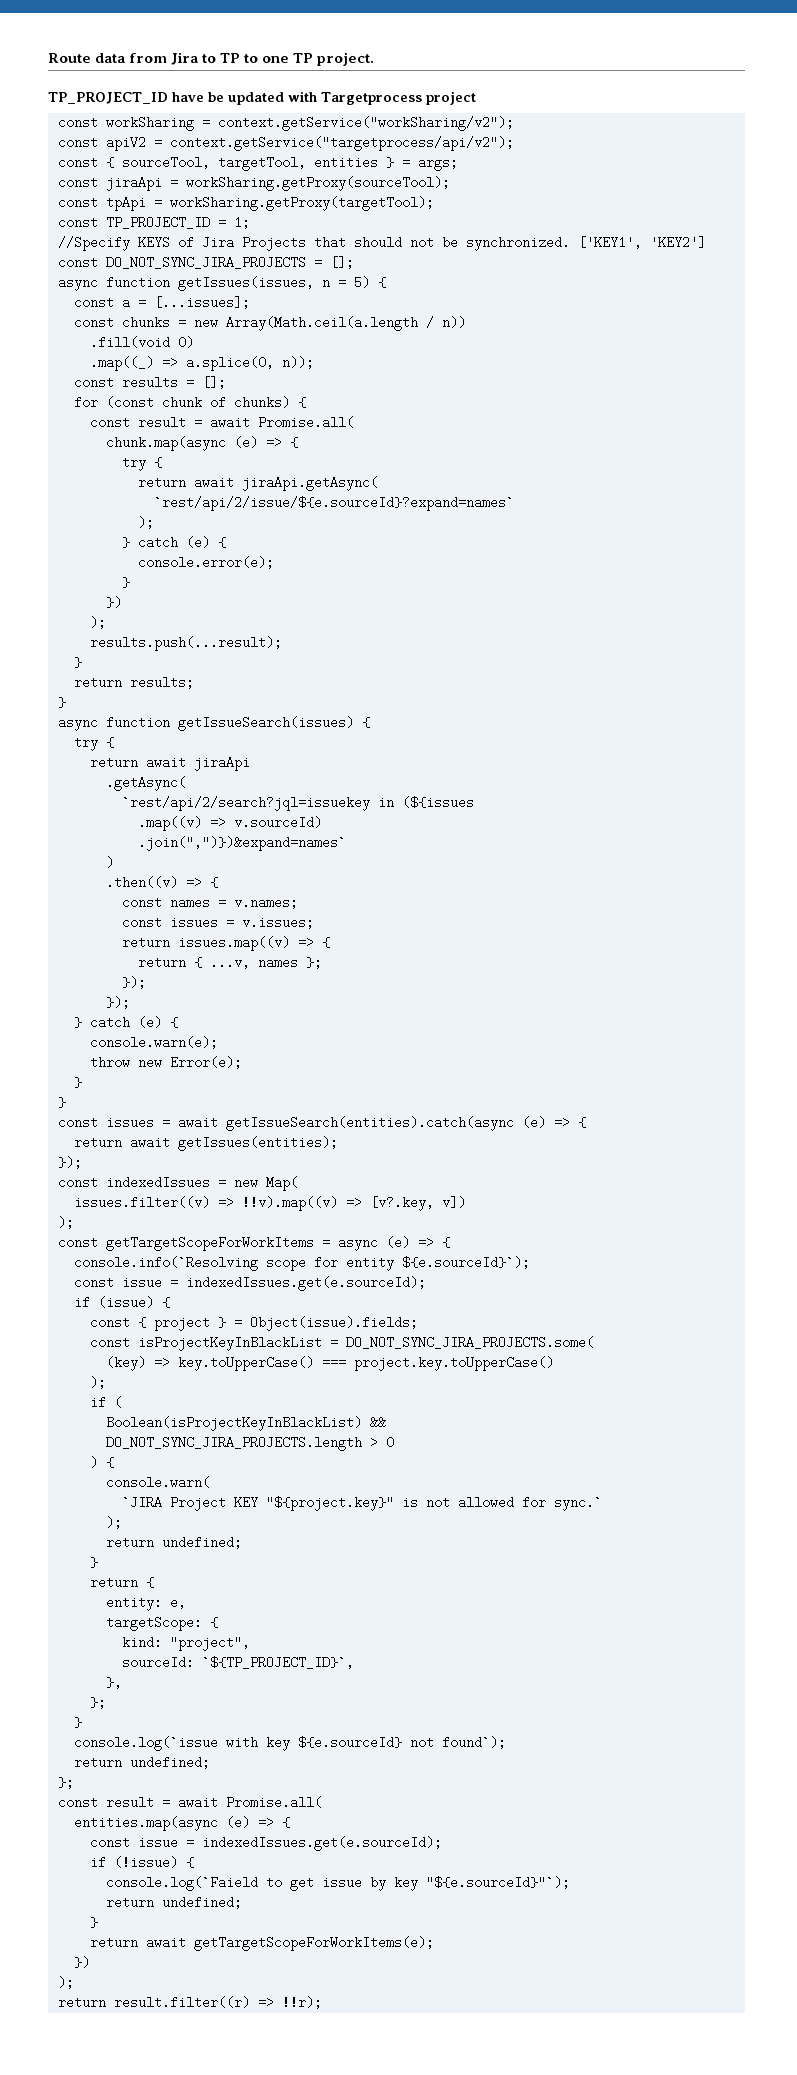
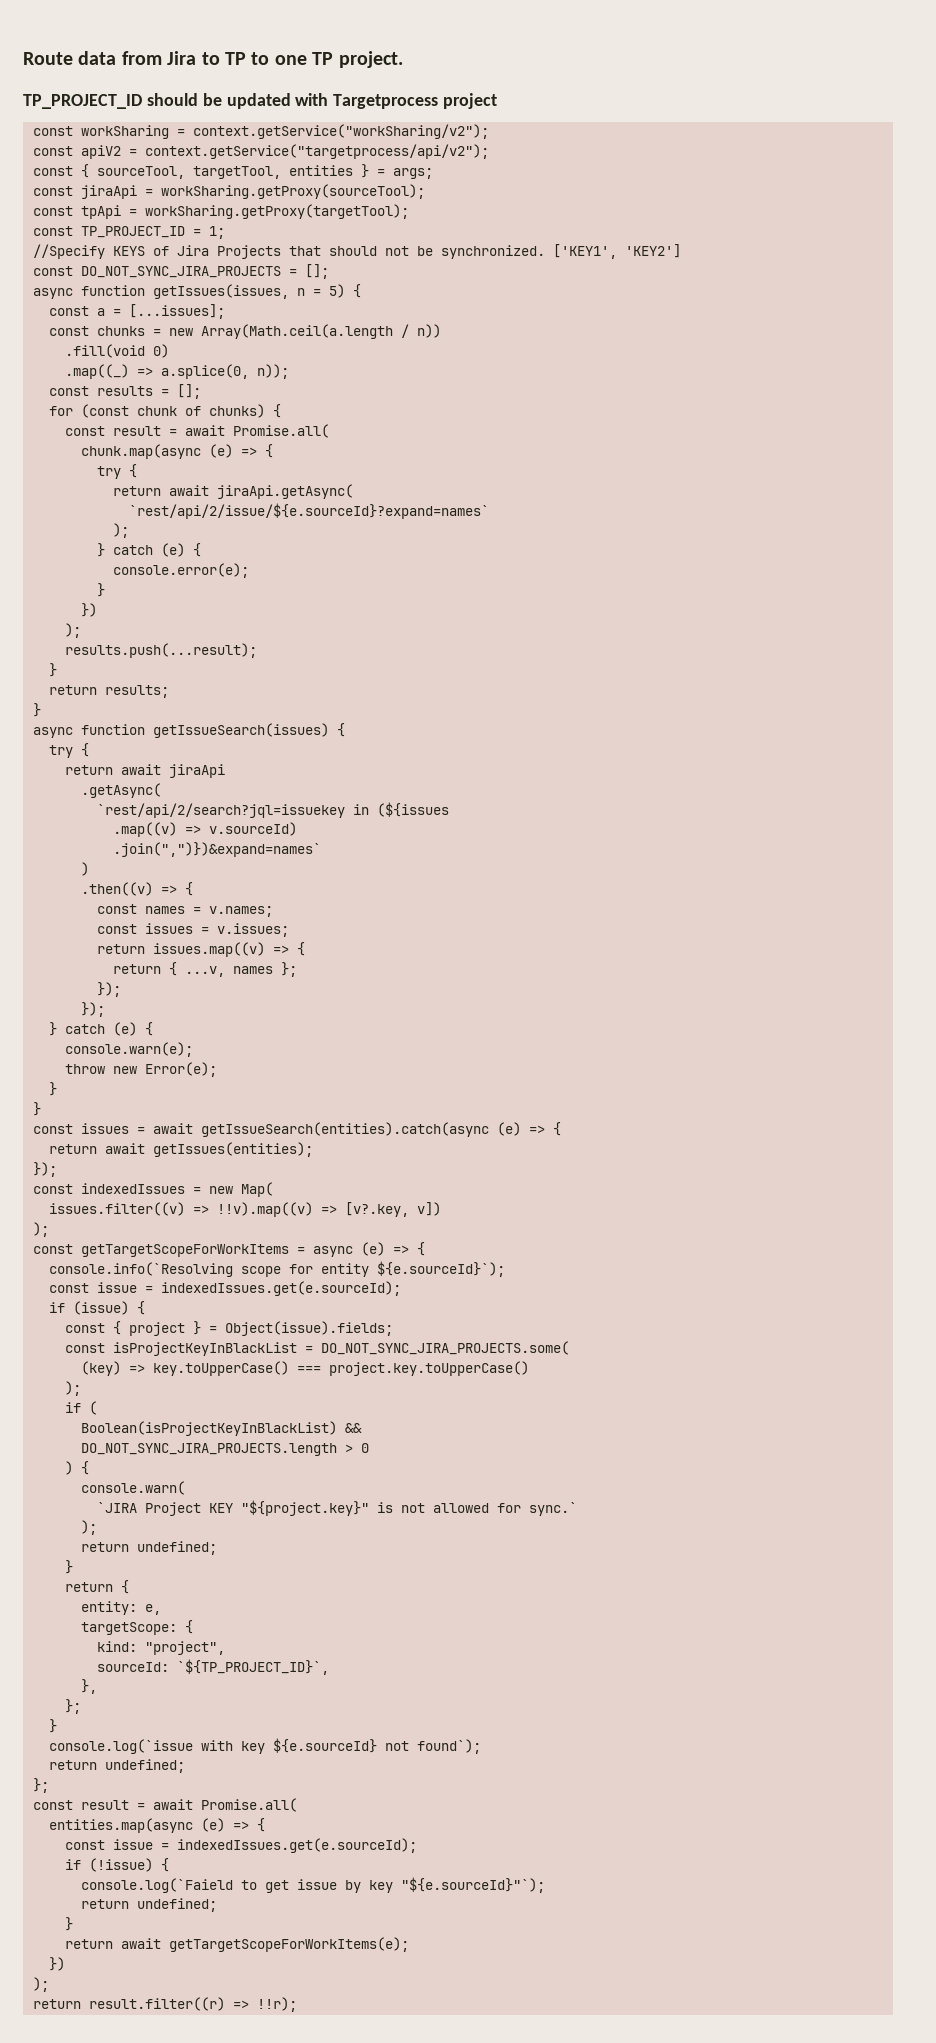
[172,92,204,102] have -> [146,93,198,106] should

